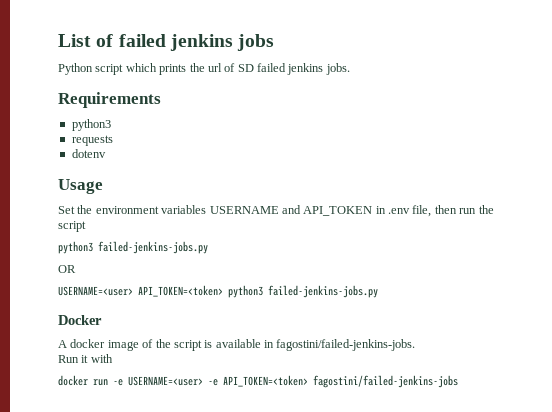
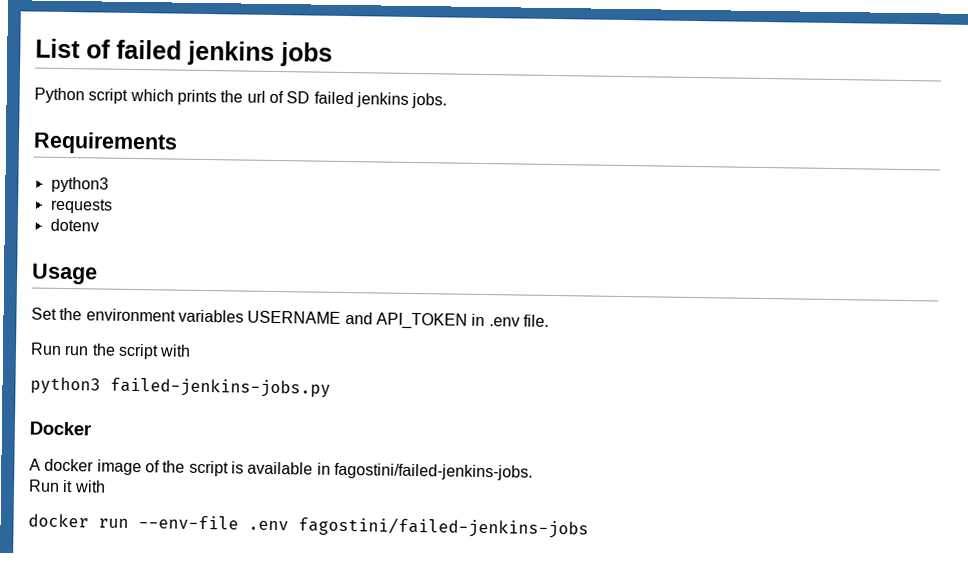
[412,205,457,217] file, then -> [522,314,549,327] [30,342,62,355] file. // Run
[58,241,208,254] [58,265,76,273] [58,285,378,298] // python3 failed-jenkins-jobs.py // OR // USERNAME=<user> API_TOKEN=<token> python3 failed-jenkins-jobs.py -> [159,344,192,357] [30,376,331,398] with // python3 failed-jenkins-jobs.py
[113,375,308,387] -e USERNAME=<user> -e API_TOKEN=<token> -> [138,515,289,531] --env-file .env

